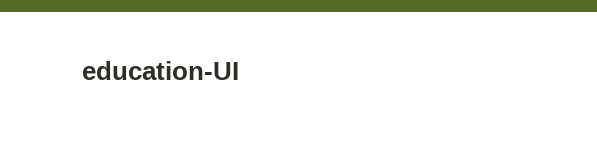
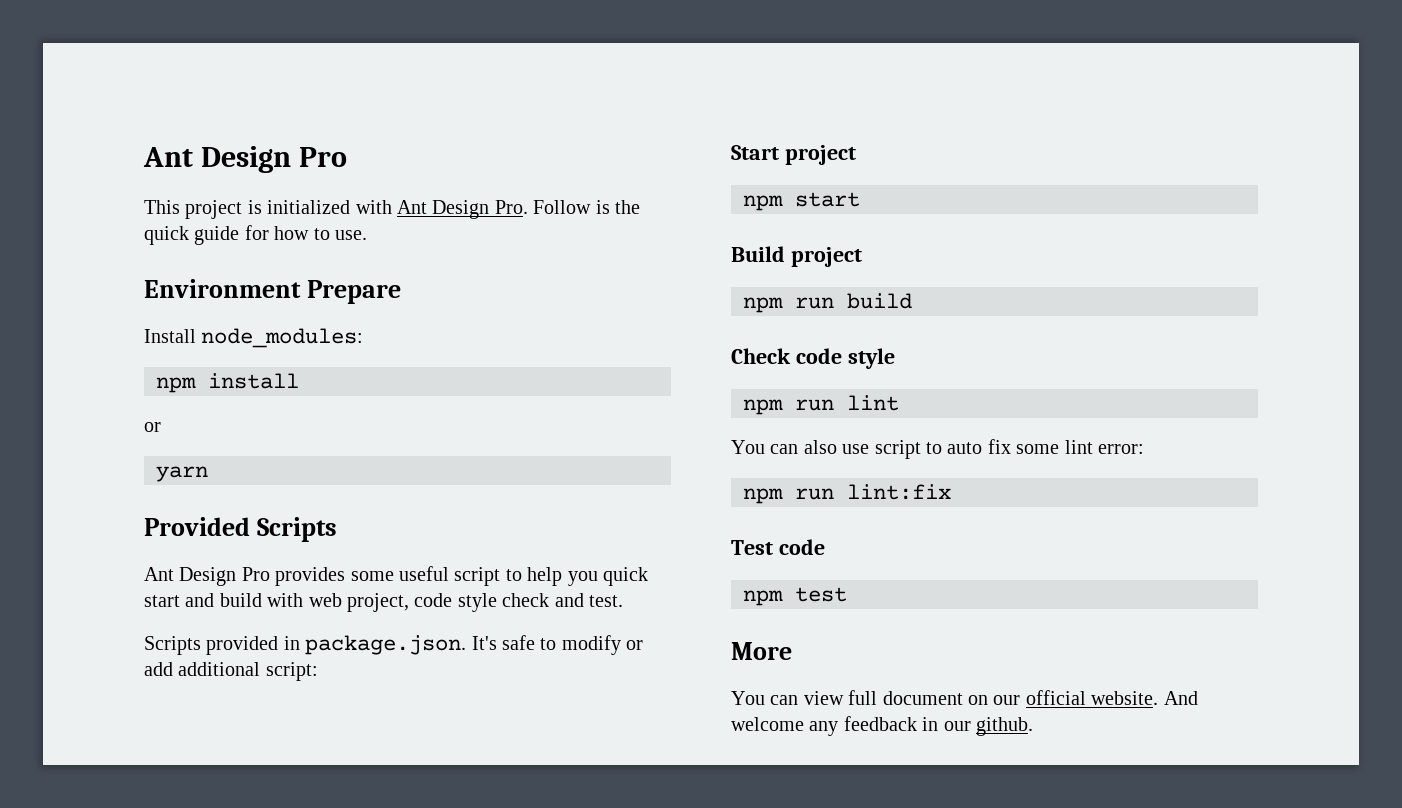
[82,61,239,80] education-UI -> [143,146,348,173] [144,200,640,219] [144,225,367,245] [144,279,401,304] [144,328,364,348] [156,373,299,393] [144,422,161,432] [156,466,208,482] [144,517,337,542] [144,566,648,586] [144,593,623,612] [144,635,644,655] [144,662,318,681] [731,145,856,165] [743,192,860,211] [731,246,862,267] [743,293,912,313] [731,348,895,369] [743,395,899,415] [731,439,1144,459] [743,484,951,504] [731,539,825,555] [743,587,847,606] [731,642,792,660] [731,690,1198,705] [731,716,1033,736] Ant Design Pro // This project is initialized with Ant Design Pro. Follow is the quick guide for how to use. // Environment Prepare // Install node_modules: // npm install // or // yarn // Provided Scripts // Ant Design Pro provides some useful script to help you quick start and build with web project, code style check and test. // Scripts provided in package.json. It's safe to modify or add additional script: // Start project // npm start // Build project // npm run build // Check code style // npm run lint // You can also use script to auto fix some lint error: // npm run lint:fix // Test code // npm test // More // You can view full document on our official website. And welcome any feedback in our github.

